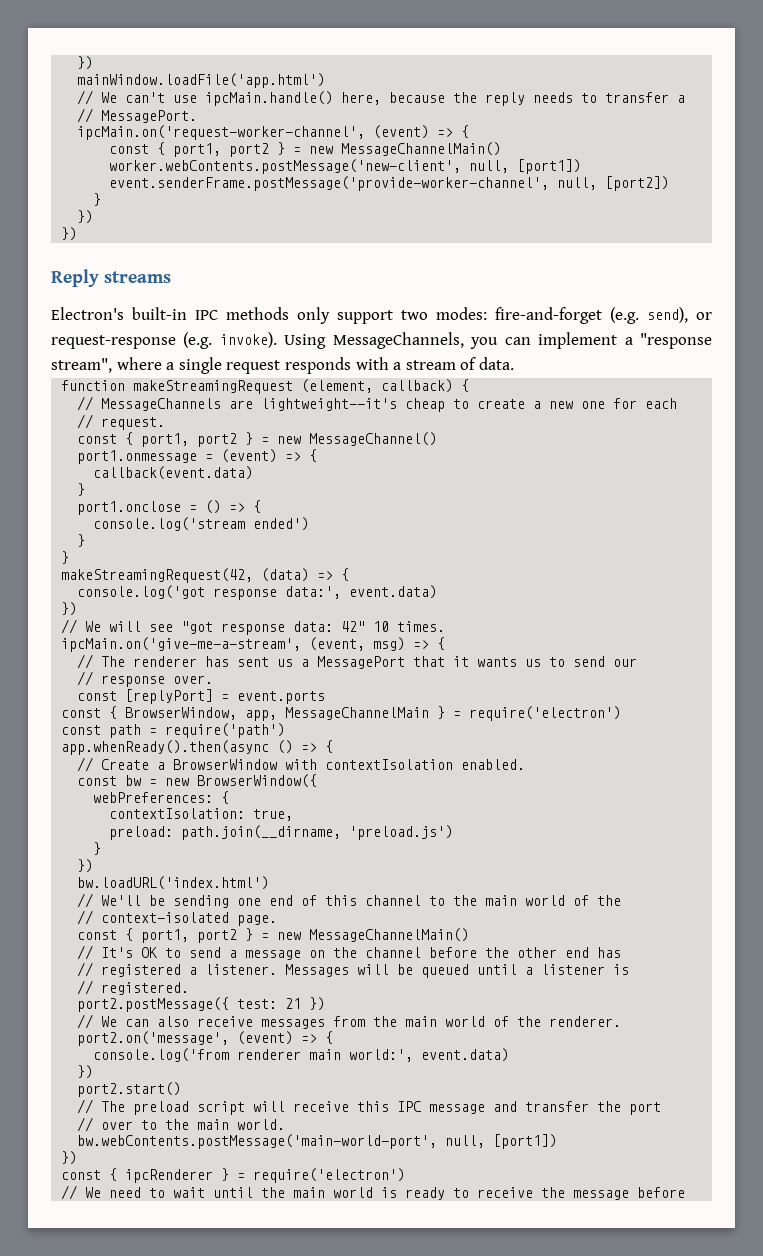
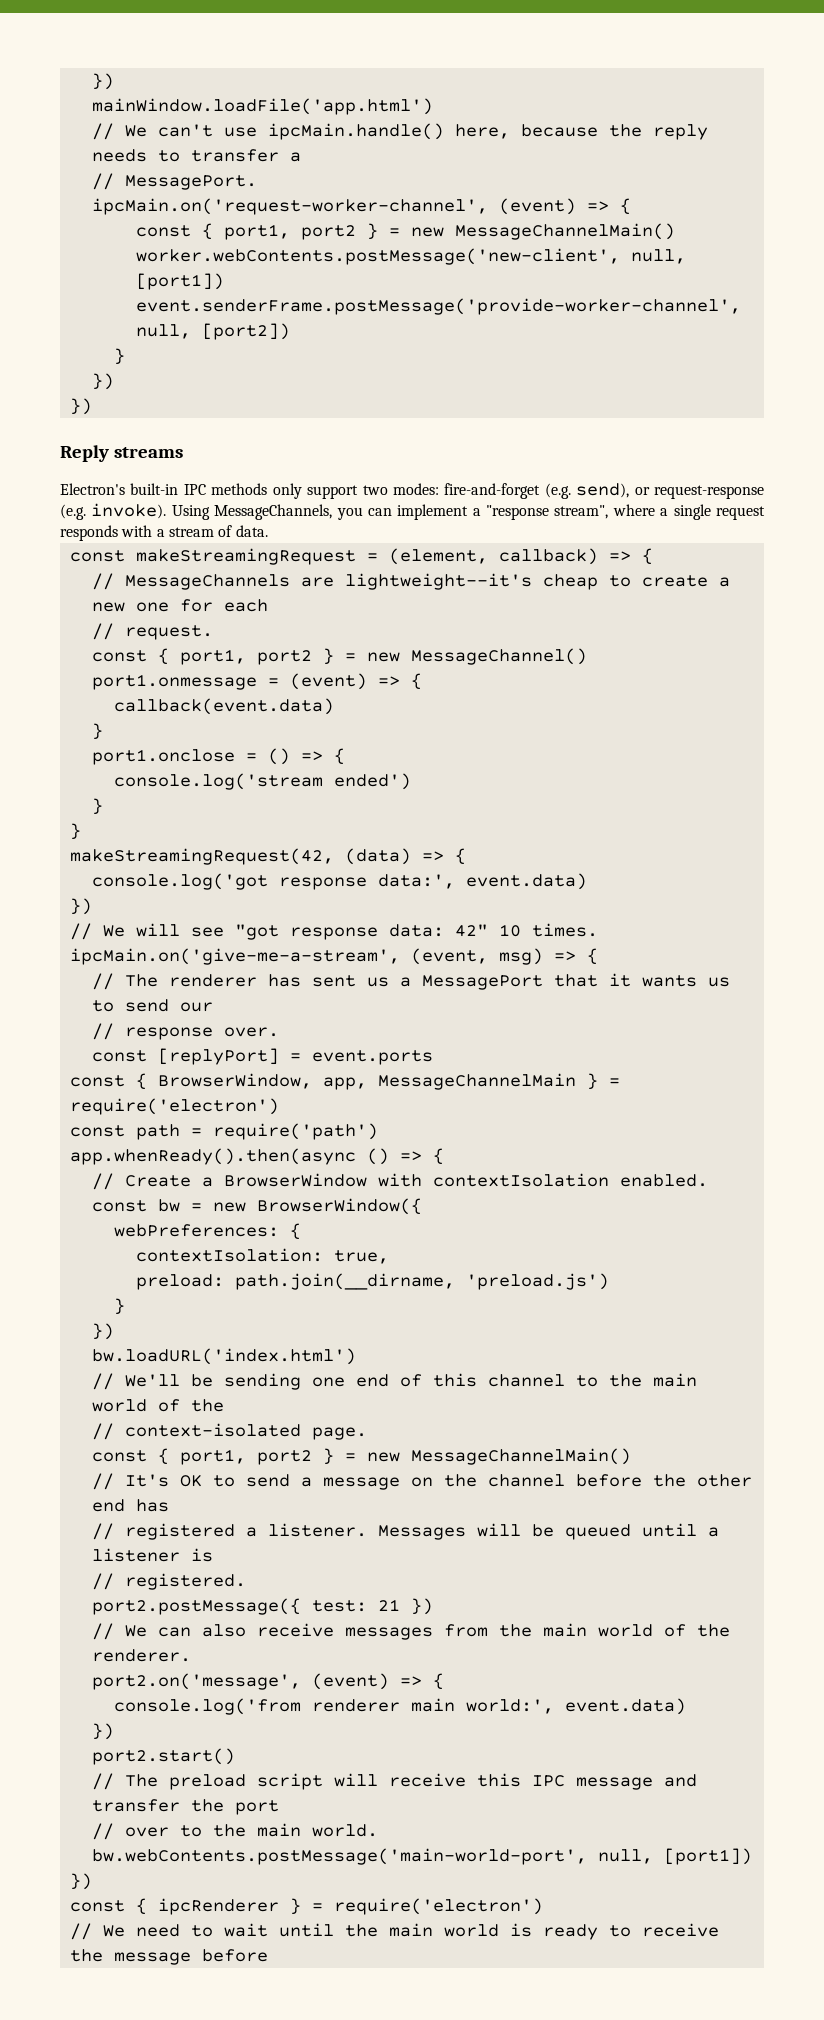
[61,380,294,394] function makeStreamingRequest -> [69,548,378,565] const makeStreamingRequest =
(454, 386) none -> [608,551,631,561] =>

